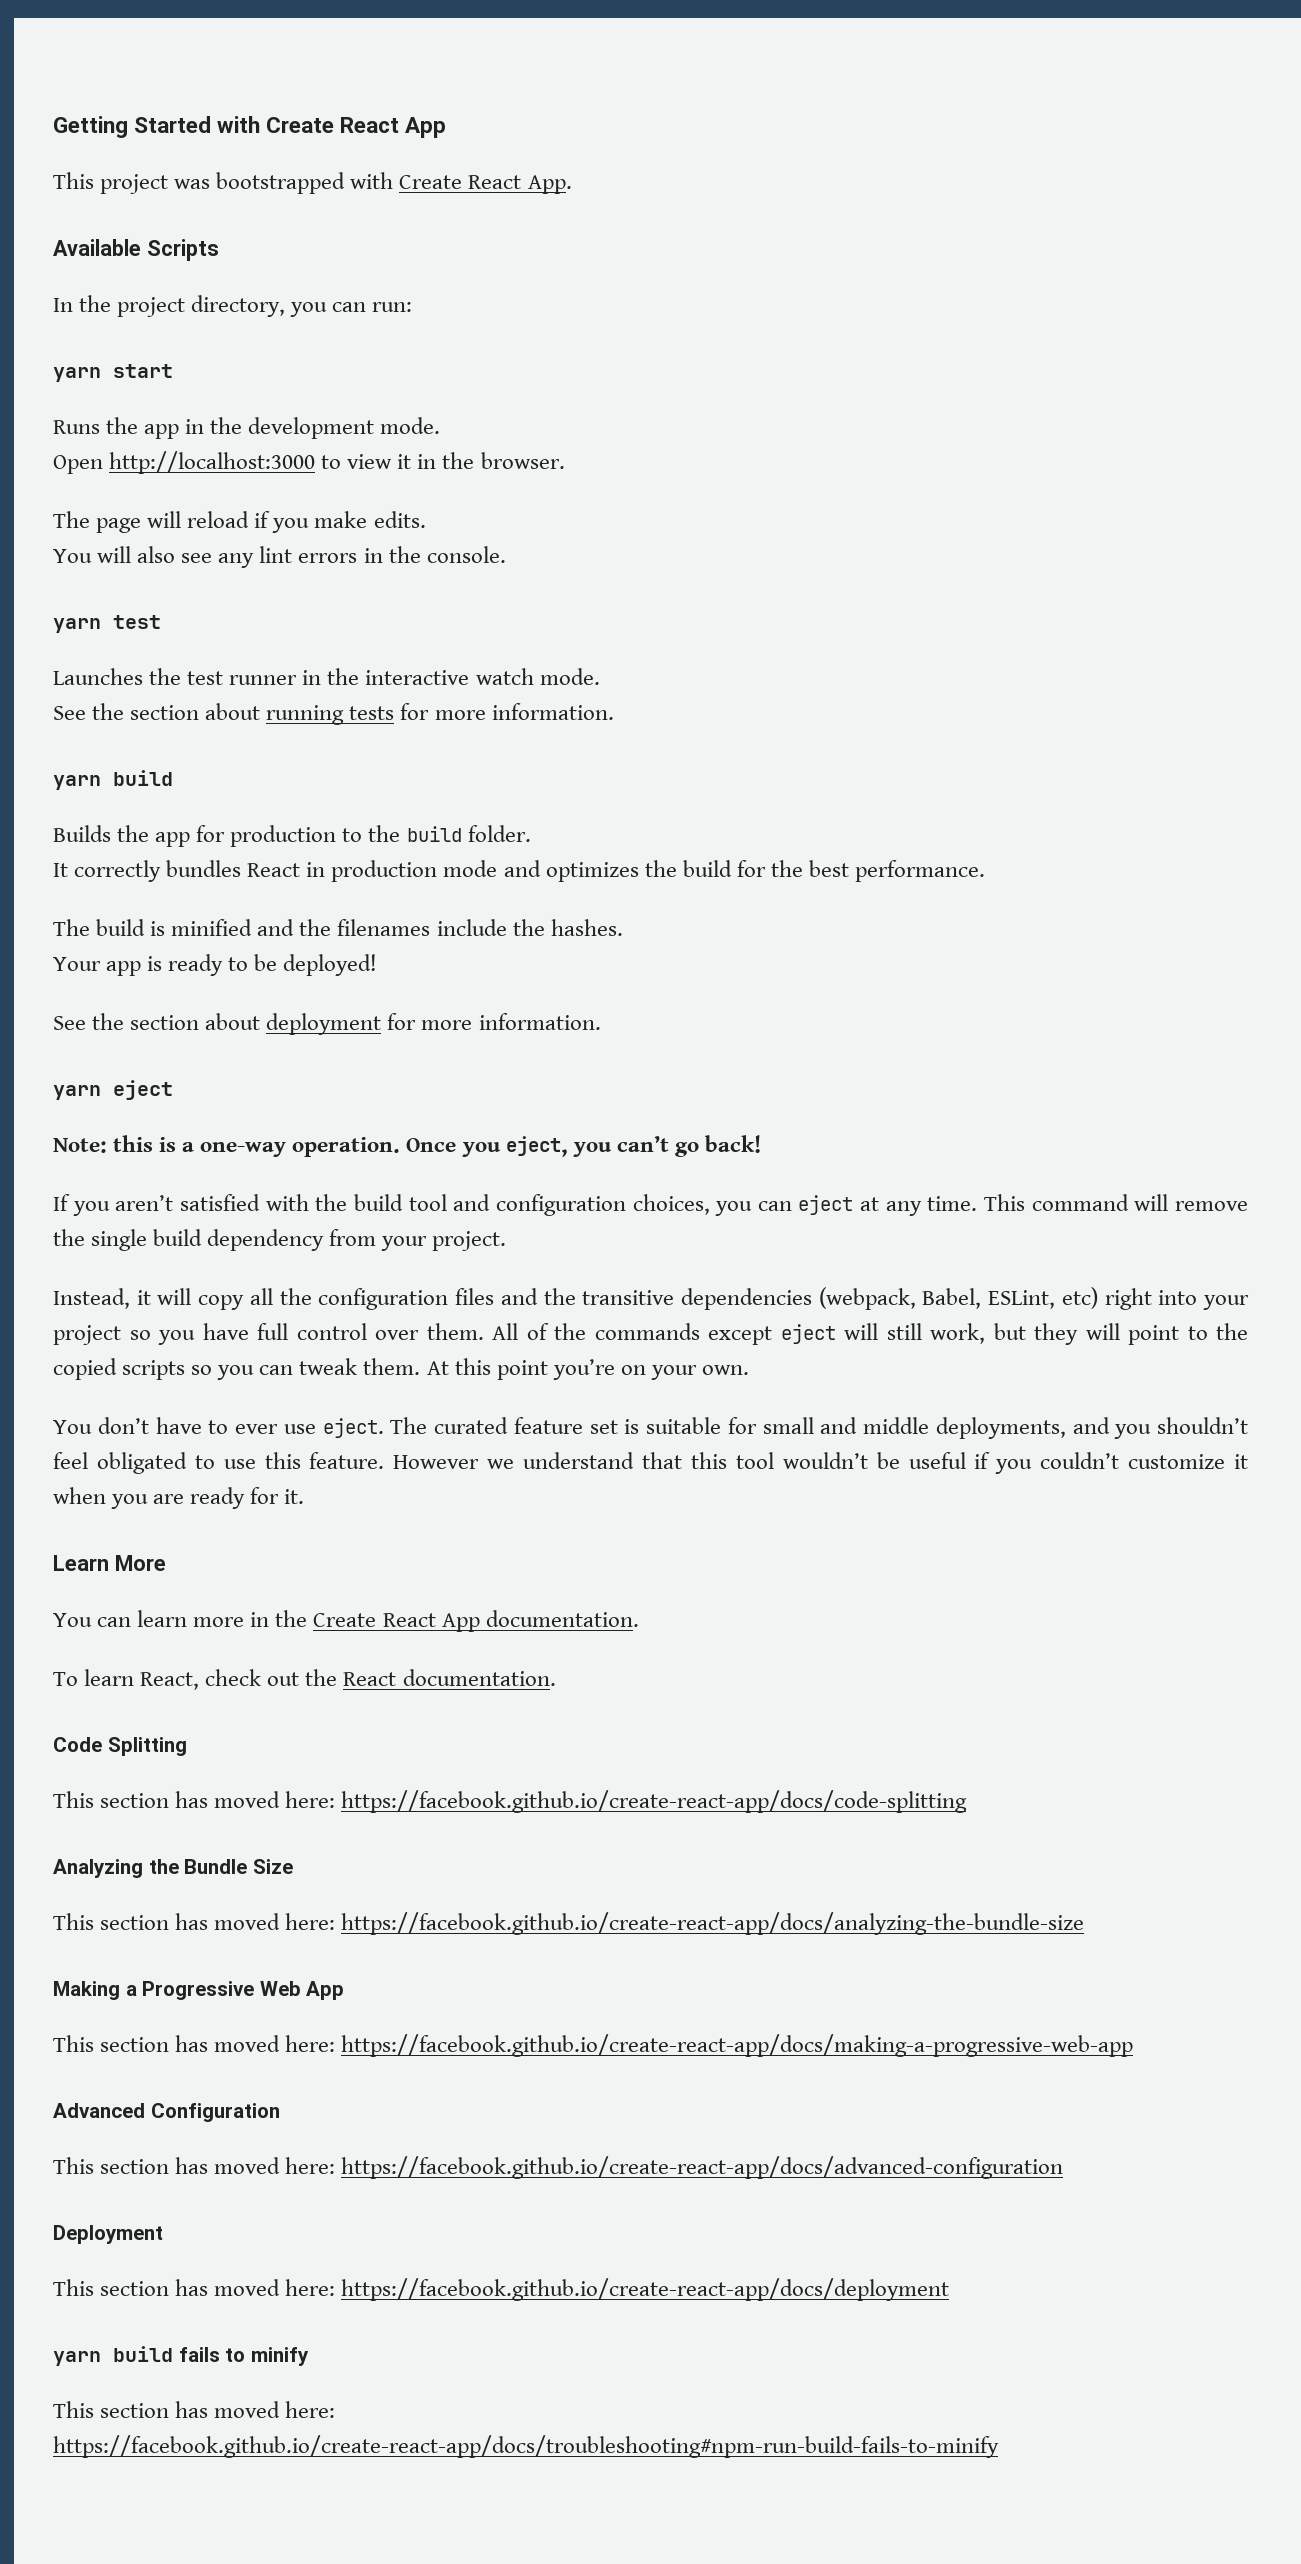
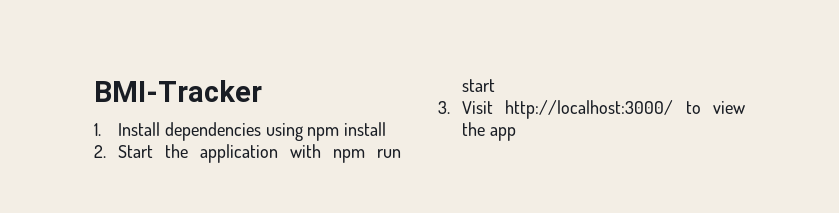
[53,116,447,138] [53,172,572,194] [53,239,219,261] [53,295,413,317] [53,364,173,382] [53,417,441,439] [53,451,565,474] [53,511,426,533] [53,546,506,568] [53,615,161,633] [53,668,600,685] [53,703,614,725] [53,770,173,790] [53,825,531,847] [53,860,986,882] [53,919,623,936] [53,954,378,976] [53,1013,601,1035] [53,1080,173,1100] [53,1135,761,1157] [53,1194,1248,1216] [53,1229,507,1251] [53,1287,1249,1310] [53,1323,1248,1345] [53,1358,749,1380] [53,1417,1248,1439] [53,1452,1249,1474] [53,1487,305,1509] [53,1555,166,1571] [53,1610,639,1632] [53,1669,556,1690] [53,1737,187,1756] [53,1790,968,1813] [53,1859,293,1878] [53,1912,1085,1935] [53,1981,345,2000] [53,2034,1134,2057] [53,2103,280,2122] [53,2156,1064,2179] [53,2225,163,2244] [53,2278,950,2301] [53,2346,309,2366] [53,2401,336,2418] [53,2435,999,2458] Getting Started with Create React App // This project was bootstrapped with Create React App. // Available Scripts // In the project directory, you can run: // yarn start // Runs the app in the development mode. // Open http://localhost:3000 to view it in the browser. // The page will reload if you make edits. // You will also see any lint errors in the console. // yarn test // Launches the test runner in the interactive watch mode. // See the section about running tests for more information. // yarn build // Builds the app for production to the build folder. // It correctly bundles React in production mode and optimizes the build for the best performance. // The build is minified and the filenames include the hashes. // Your app is ready to be deployed! // See the section about deployment for more information. // yarn eject // Note: this is a one-way operation. Once you eject, you can’t go back! // If you aren’t satisfied with the build tool and configuration choices, you can eject at any time. This command will remove the single build dependency from your project. // Instead, it will copy all the configuration files and the transitive dependencies (webpack, Babel, ESLint, etc) right into your project so you have full control over them. All of the commands except eject will still work, but they will point to the copied scripts so you can tweak them. At this point you’re on your own. // You don’t have to ever use eject. The curated feature set is suitable for small and middle deployments, and you shouldn’t feel obligated to use this feature. However we understand that this tool wouldn’t be useful if you couldn’t customize it when you are ready for it. // Learn More // You can learn more in the Create React App documentation. // To learn React, check out the React documentation. // Code Splitting // This section has moved here: https://facebook.github.io/create-react-app/docs/code-splitting // Analyzing the Bundle Size // This section has moved here: https://facebook.github.io/create-react-app/docs/analyzing-the-bundle-size // Making a Progressive Web App // This section has moved here: https://facebook.github.io/create-react-app/docs/making-a-progressive-web-app // Advanced Configuration // This section has moved here: https://facebook.github.io/create-react-app/docs/advanced-configuration // Deployment // This section has moved here: https://facebook.github.io/create-react-app/docs/deployment // yarn build fails to minify // This section has moved here: https://facebook.github.io/create-react-app/docs/troubleshooting#npm-run-build-fails-to-minify -> [94,80,262,102] [94,122,387,141] [94,144,401,163] [461,79,495,92] [438,100,745,119] [461,122,516,141] BMI-Tracker // 1. Install dependencies using npm install // 2. Start the application with npm run start // 3. Visit http://localhost:3000/ to view the app

